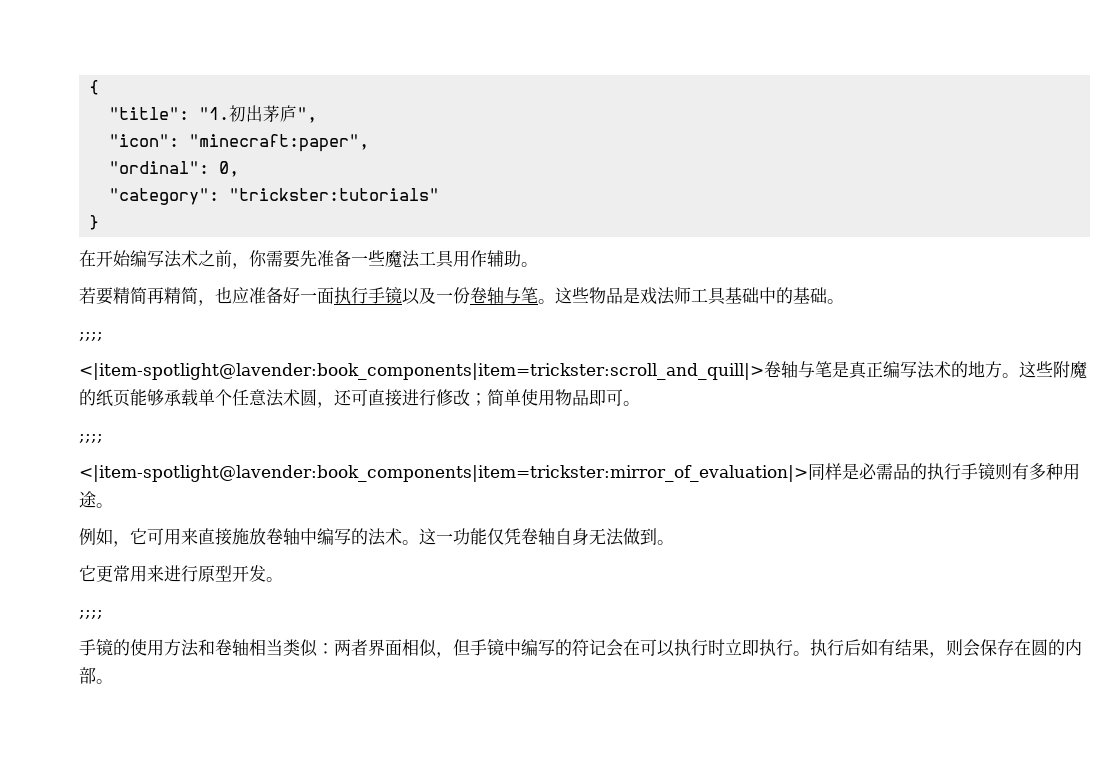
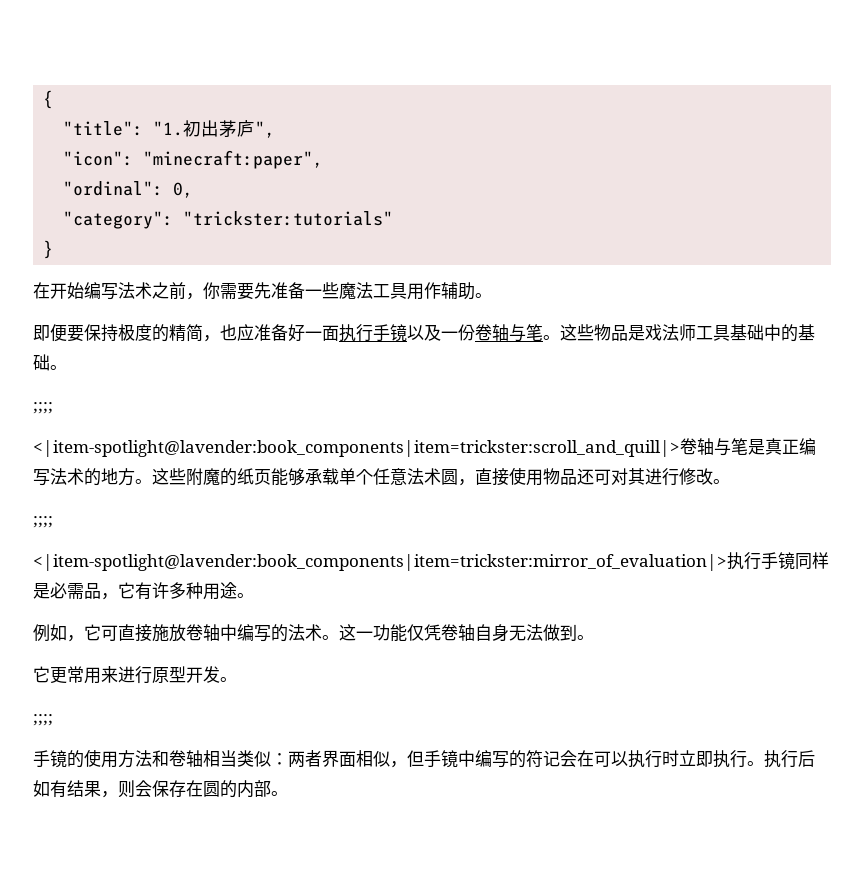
[79,287,164,305] 若要精简再 -> [33,324,169,342] 即便要保持极度的
[334,389,623,407] 还可直接进行修改；简单使用物品即可 -> [475,467,713,486] 直接使用物品还可对其进行修改
(808, 473) none -> [727,552,795,570] 执行手镜
[910,462,1029,480] 的执行手镜则有 -> [101,582,169,600] ，它有许
[164,528,198,545] 用来 -> (118, 633) none

